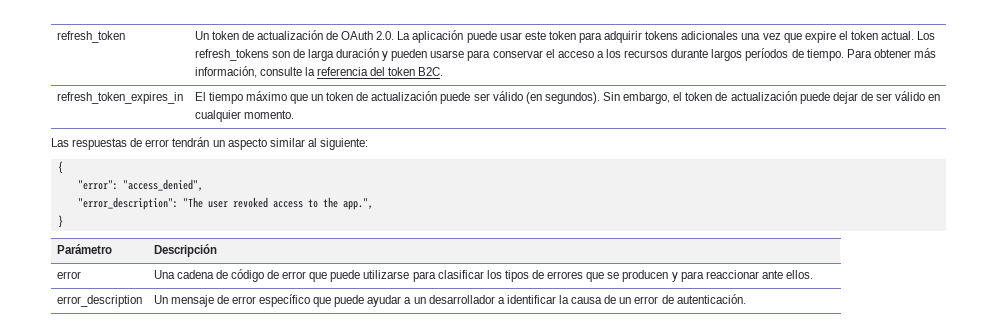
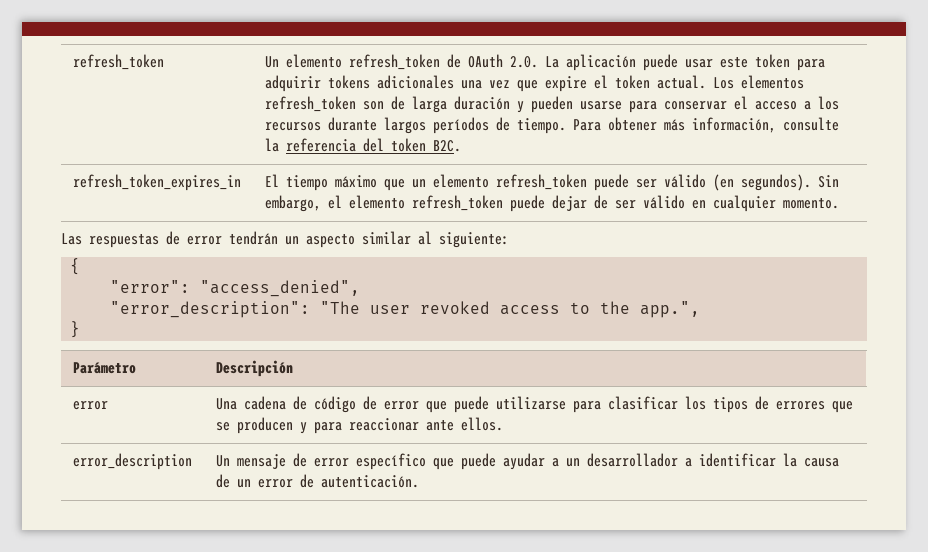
[211,30,323,40] token de actualización -> [285,54,440,70] elemento refresh_token
[194,49,269,61] refresh_tokens -> [740,75,804,89] [264,96,356,112] elementos refresh_token
[326,91,438,101] token de actualización -> [432,174,587,190] elemento refresh_token
[685,91,797,101] token de actualización -> [348,195,503,211] elemento refresh_token

